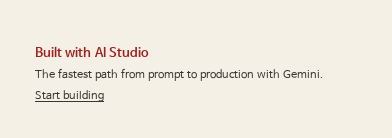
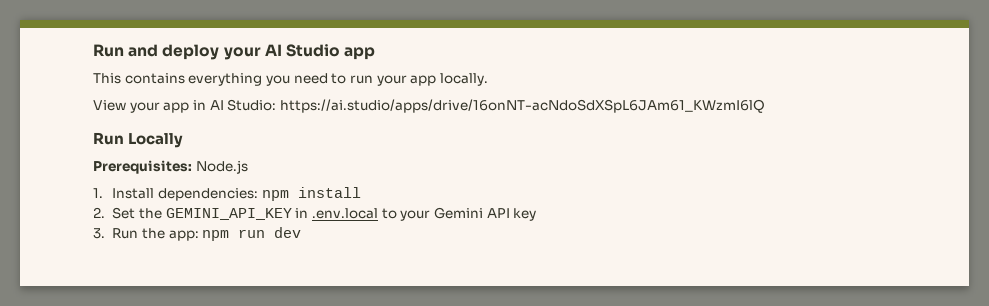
[35,46,150,58] [35,68,323,81] [35,90,104,102] Built with AI Studio // The fastest path from prompt to production with Gemini. // Start building -> [93,44,376,60] [93,73,488,86] [93,99,765,113] [93,132,184,148] [93,160,248,174] [93,187,361,201] [93,207,537,221] [93,227,302,241] Run and deploy your AI Studio app // This contains everything you need to run your app locally. // View your app in AI Studio: https://ai.studio/apps/drive/16onNT-acNdoSdXSpL6JAm61_KWzmI6lQ // Run Locally // Prerequisites: Node.js // 1. Install dependencies: npm install // 2. Set the GEMINI_API_KEY in .env.local to your Gemini API key // 3. Run the app: npm run dev

